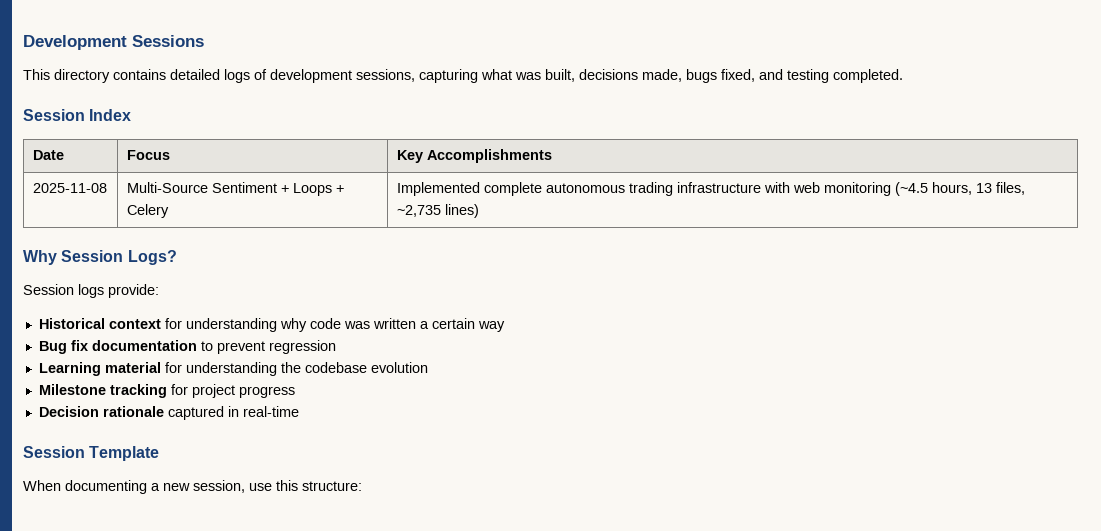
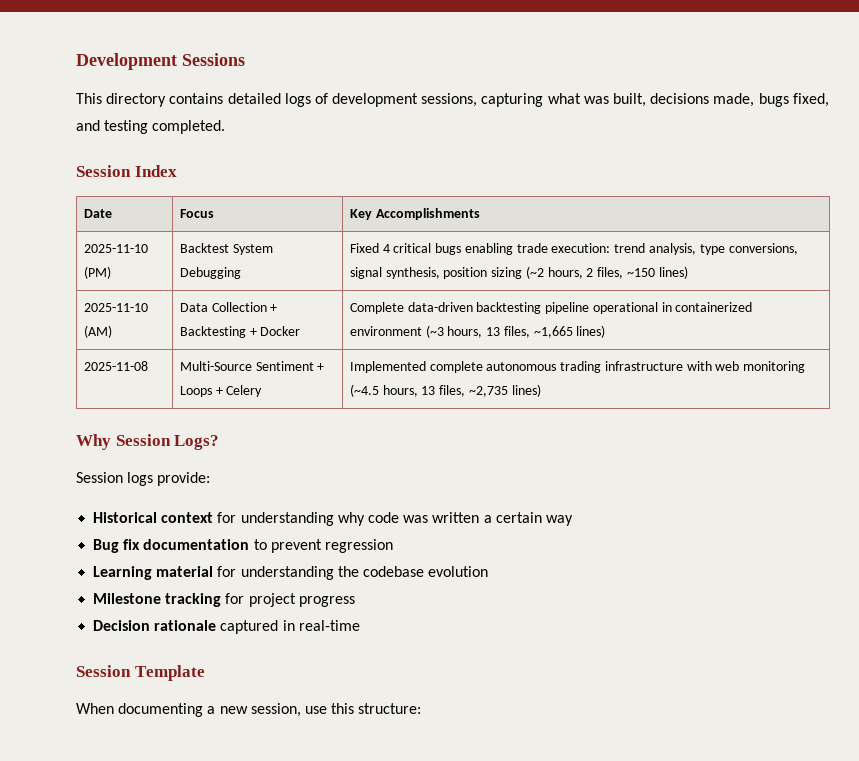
(552, 156) none -> [83,244,148,253] [83,266,111,279] [179,243,273,255] [179,267,241,279] [349,243,798,255] [349,266,688,279] [83,303,148,312] [83,325,112,338] [179,302,278,312] [179,326,301,338] [349,302,753,314] [349,325,606,338] // 2025-11-10 (PM) | Backtest System Debugging | Fixed 4 critical bugs enabling trade execution: trend analysis, type conversions, signal synthesis, position sizing (~2 hours, 2 files, ~150 lines) // 2025-11-10 (AM) | Data Collection + Backtesting + Docker | Complete data-driven backtesting pipeline operational in containerized environment (~3 hours, 13 files, ~1,665 lines)

